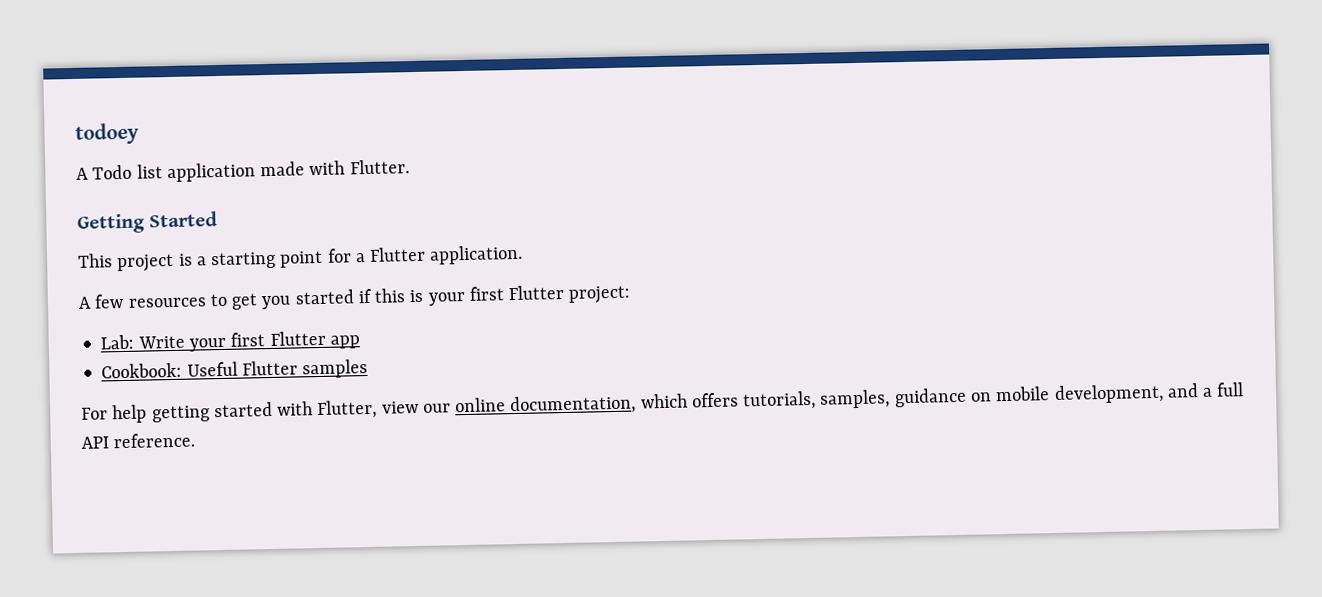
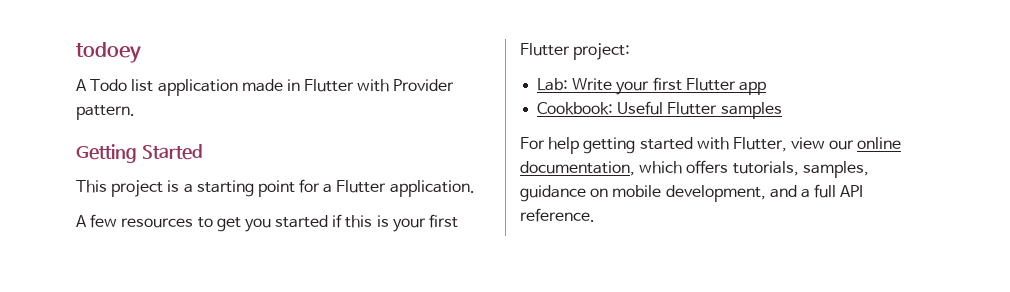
[309,159,410,176] with Flutter. -> [286,79,455,92] [76,105,135,120] in Flutter with Provider pattern.

